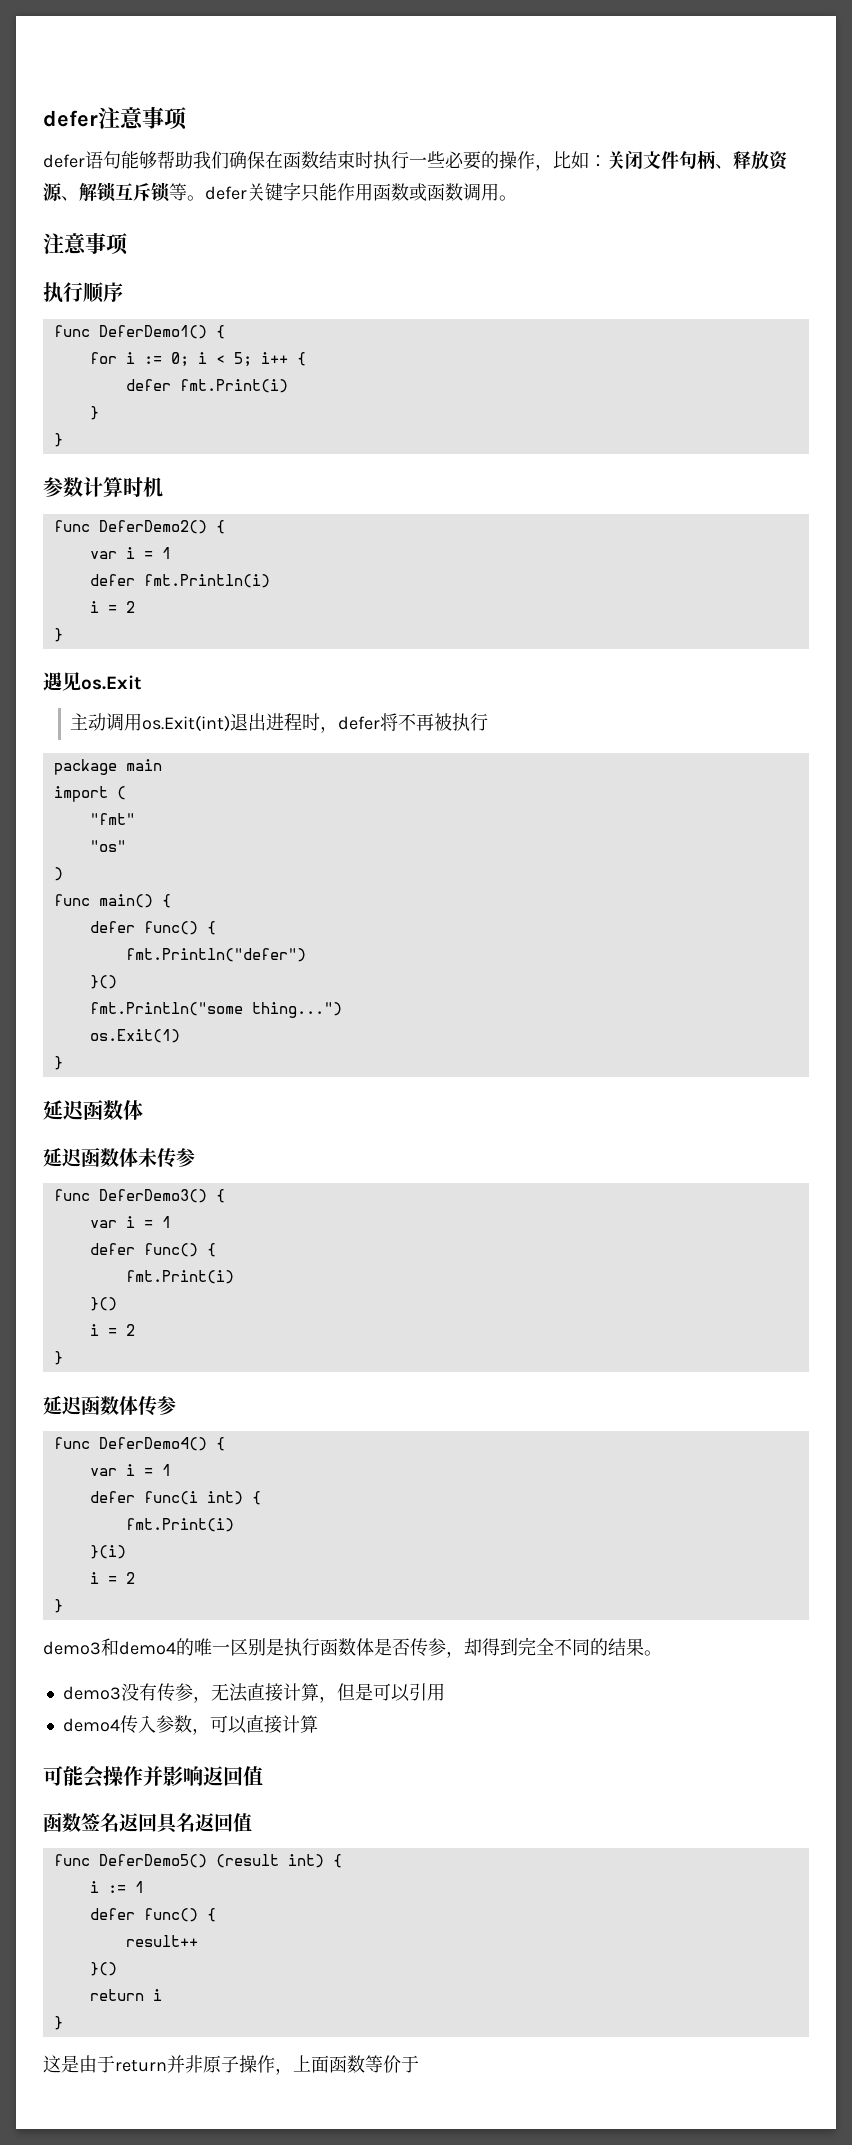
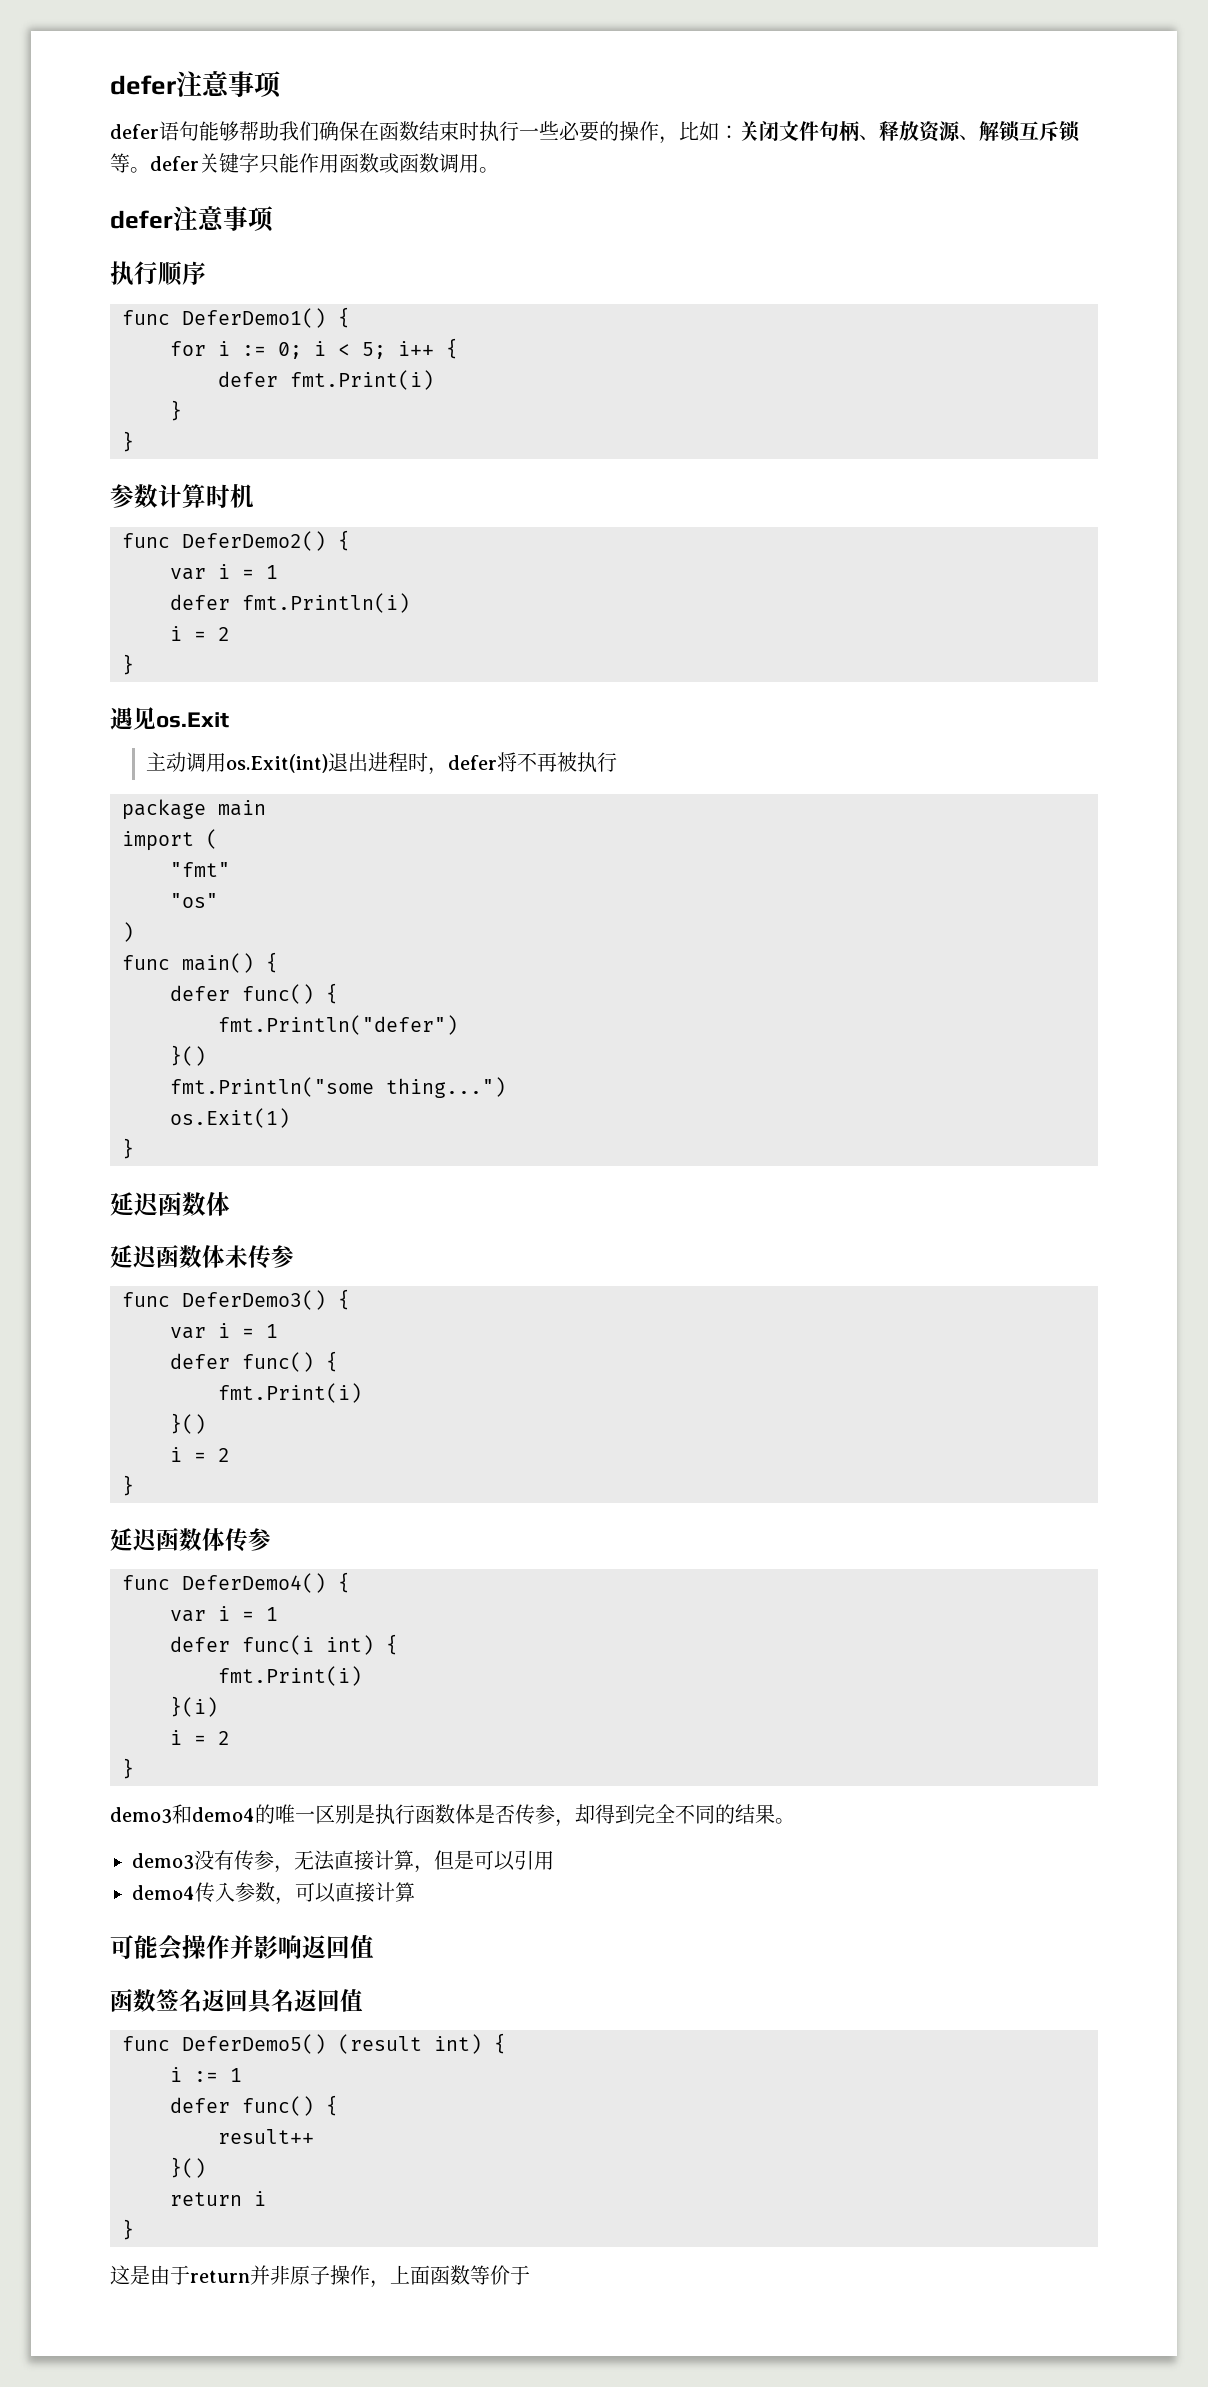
(517, 198) none -> [110,210,173,229] defer

